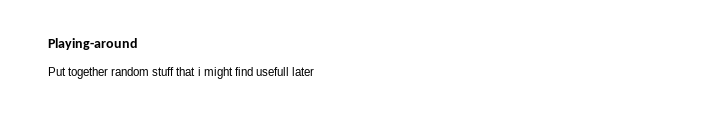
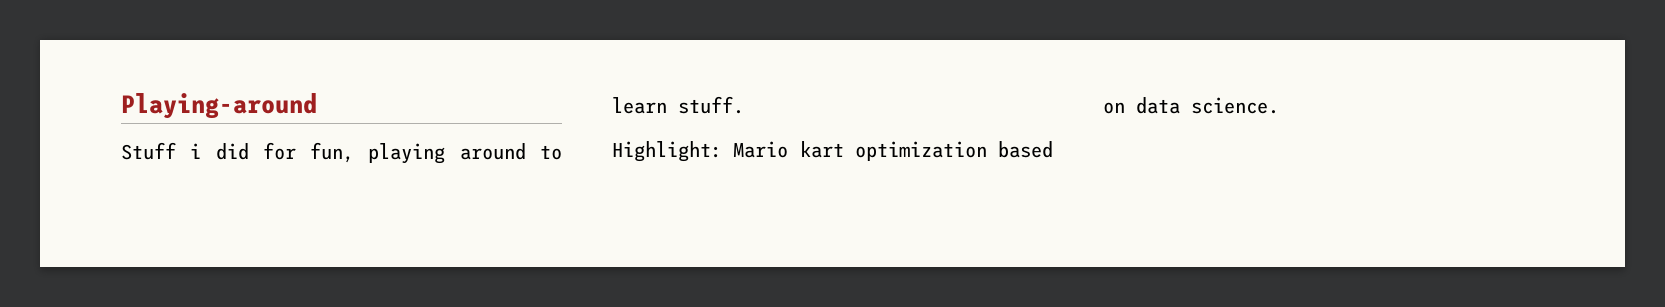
[48,67,314,79] Put together random stuff that i might find usefull later -> [121,142,562,164] [612,96,744,114] [612,141,1053,162] [1103,97,1279,114] Stuff i did for fun, playing around to learn stuff. // Highlight: Mario kart optimization based on data science.

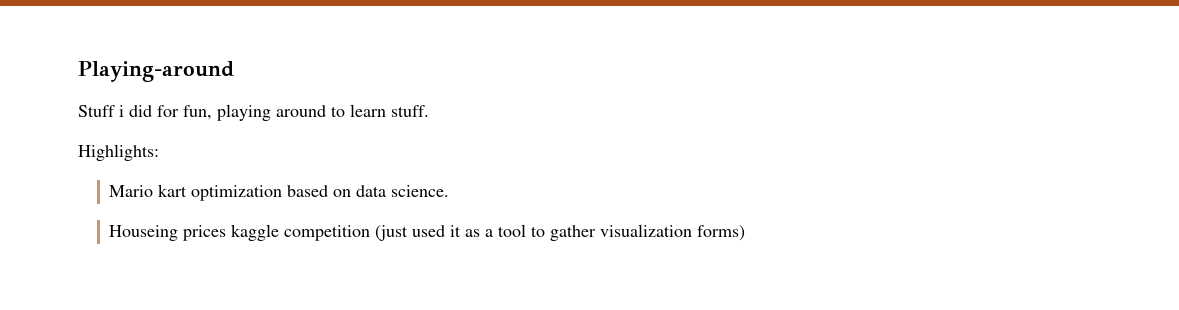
[612,141,722,162] Highlight: -> [78,144,159,161] Highlights: //
(1279, 105) none -> [109,224,746,241] // Houseing prices kaggle competition (just used it as a tool to gather visualization forms)

